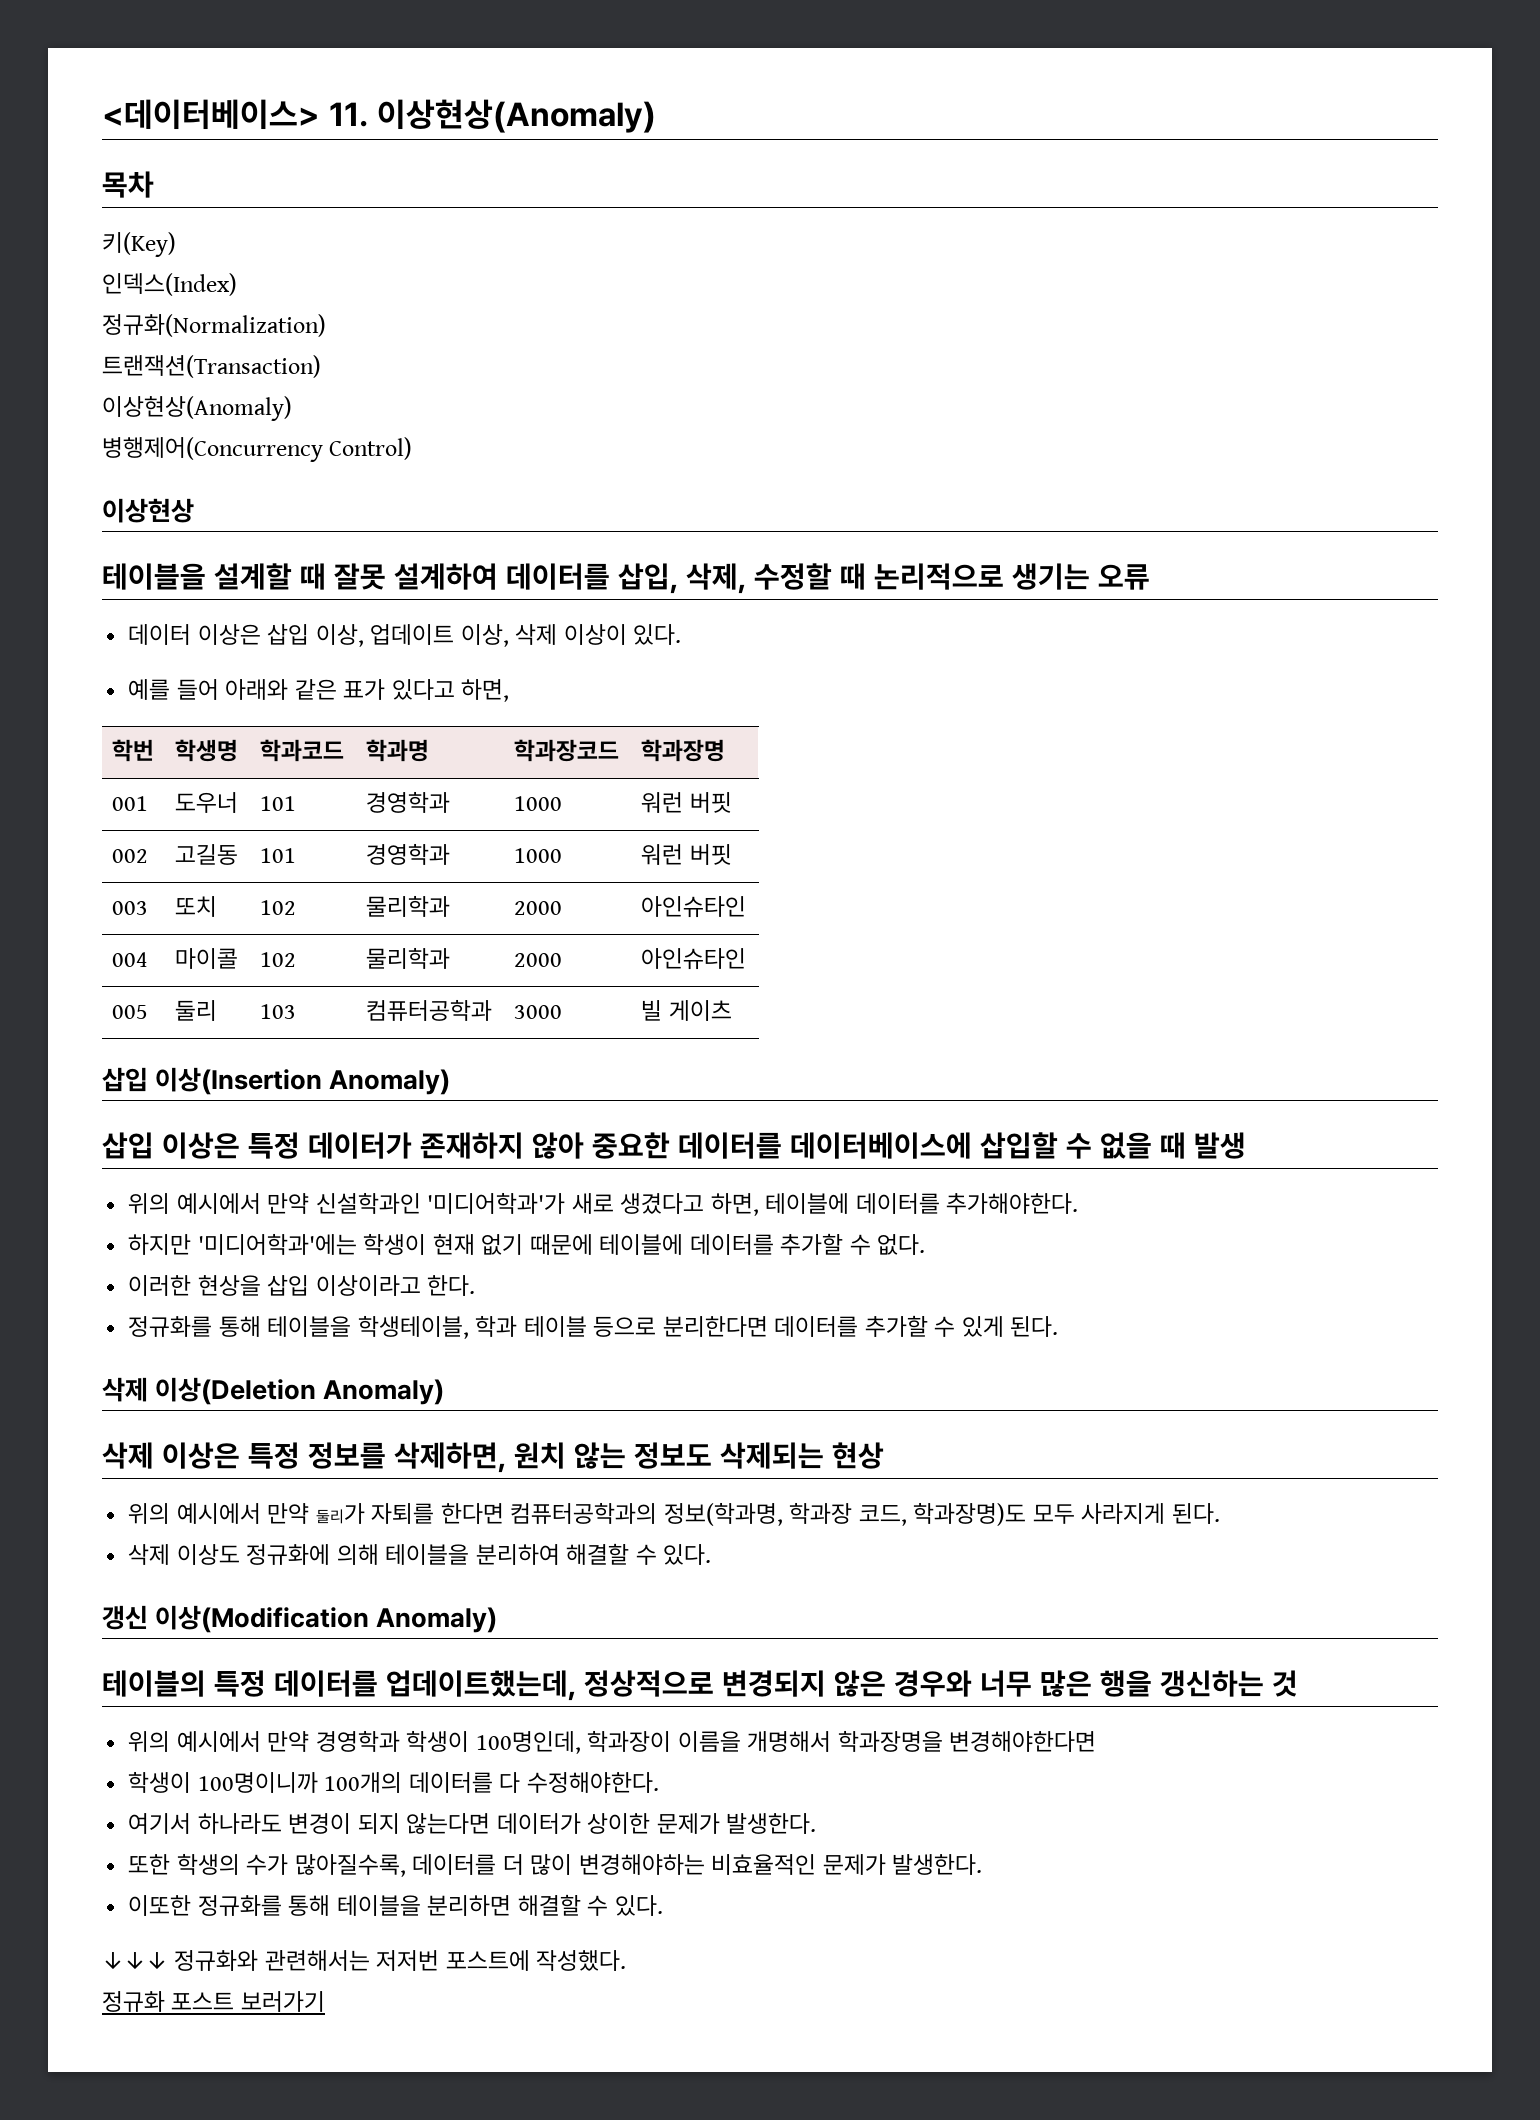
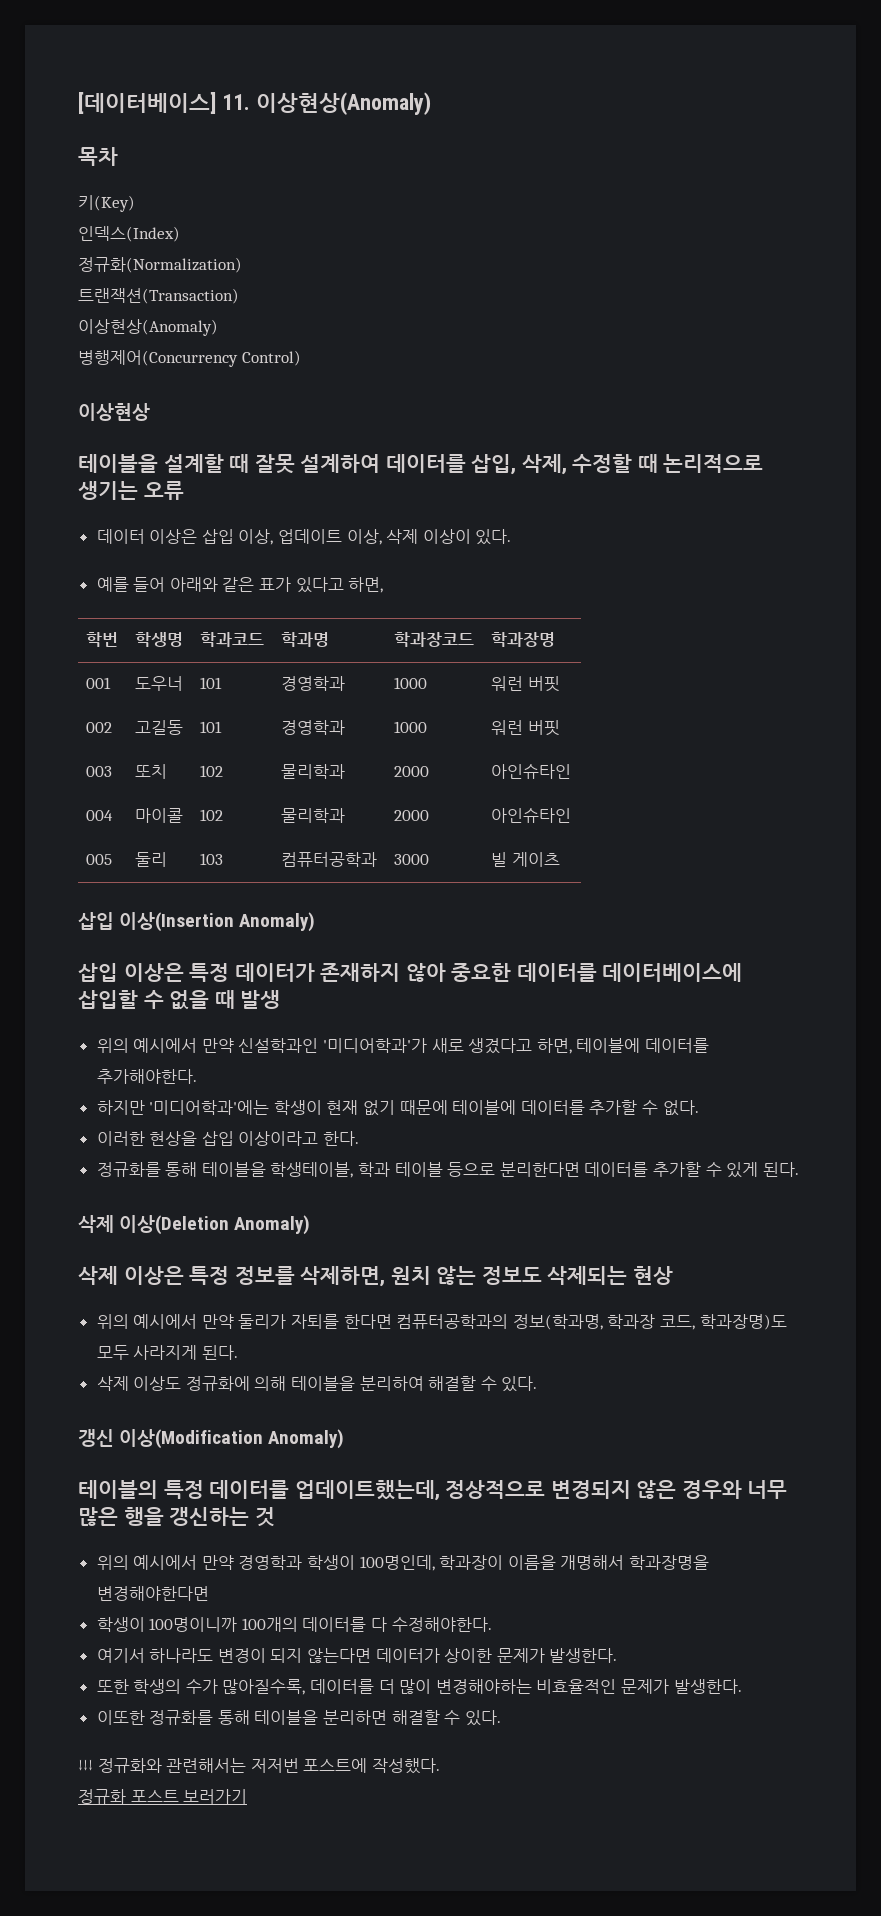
[102,99,320,130] <데이터베이스> -> [78,92,216,114] [데이터베이스]

